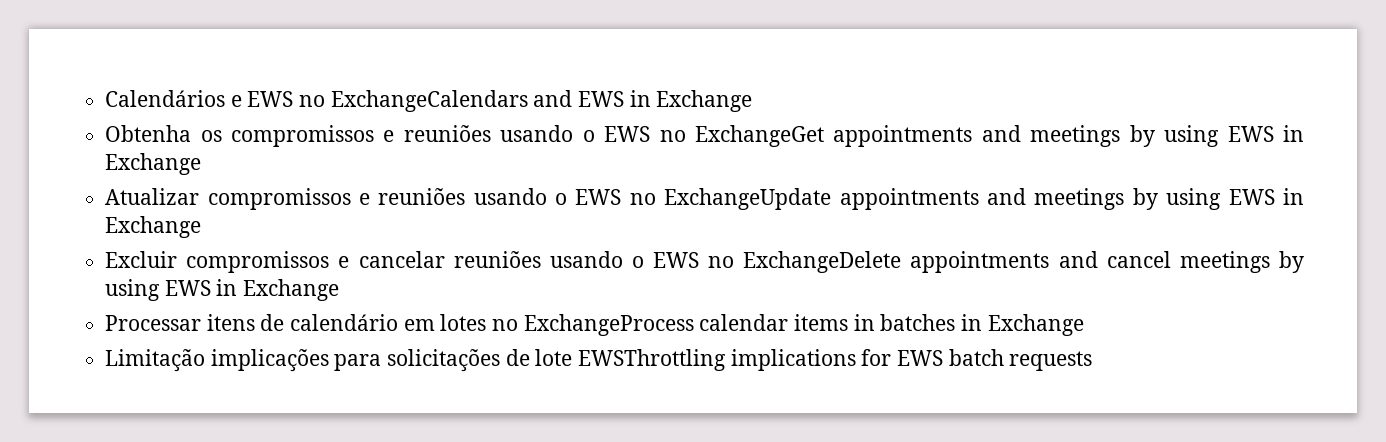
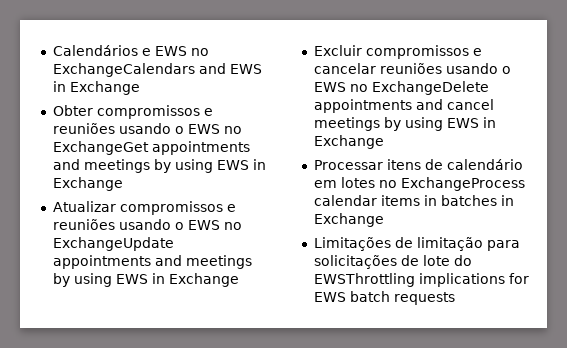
[105,125,222,142] Obtenha os -> [52,105,93,116] Obter
[105,349,329,372] Limitação implicações -> [313,237,483,251] Limitações de limitação
(573, 357) none -> [453,255,472,266] do

